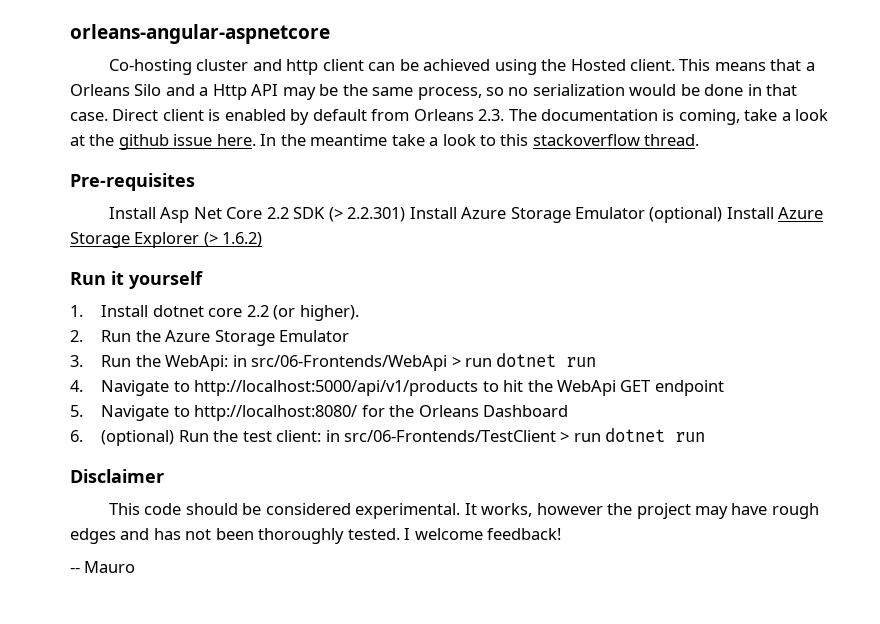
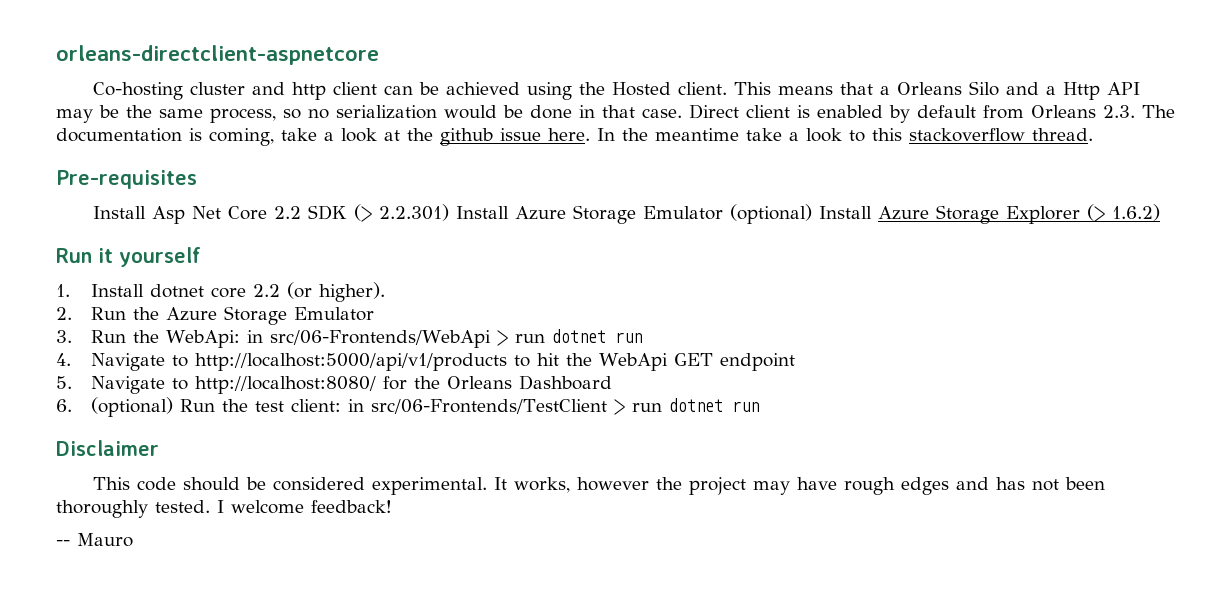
[70,24,330,44] orleans-angular-aspnetcore -> [56,45,379,65] orleans-directclient-aspnetcore

